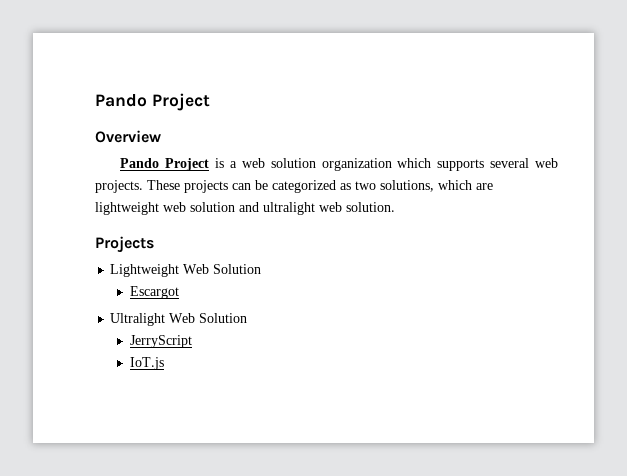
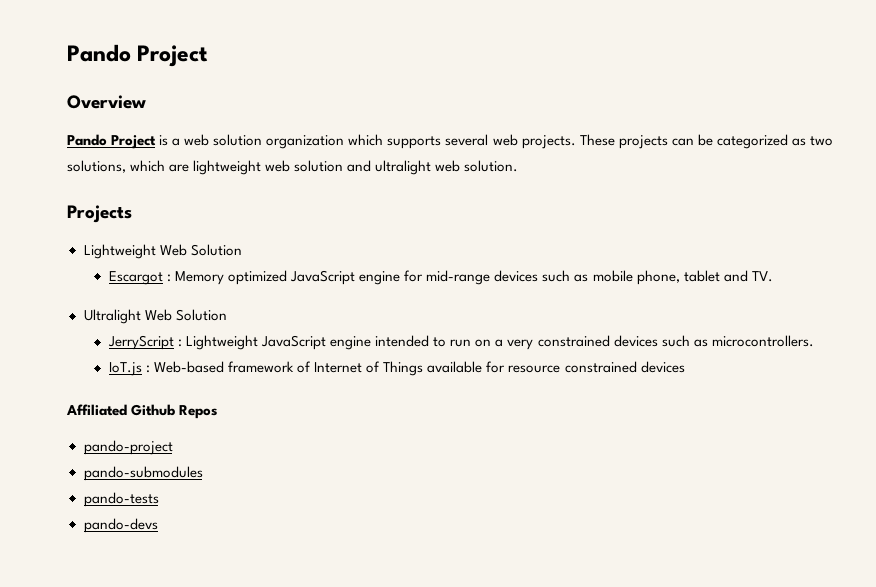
[110,313,248,326] [129,335,192,348] [129,357,164,370] // Ultralight Web Solution // JerryScript // IoT.js -> [167,270,773,285] [83,309,227,324] [107,335,814,350] [108,361,685,376] [66,404,218,419] [83,440,173,455] [83,466,203,481] [83,492,159,507] [83,518,158,533] : Memory optimized JavaScript engine for mid-range devices such as mobile phone, tablet and TV. // Ultralight Web Solution // JerryScript : Lightweight JavaScript engine intended to run on a very constrained devices such as microcontrollers. // IoT.js : Web-based framework of Internet of Things available for resource constrained devices // Affiliated Github Repos // pando-project // pando-submodules // pando-tests // pando-devs

